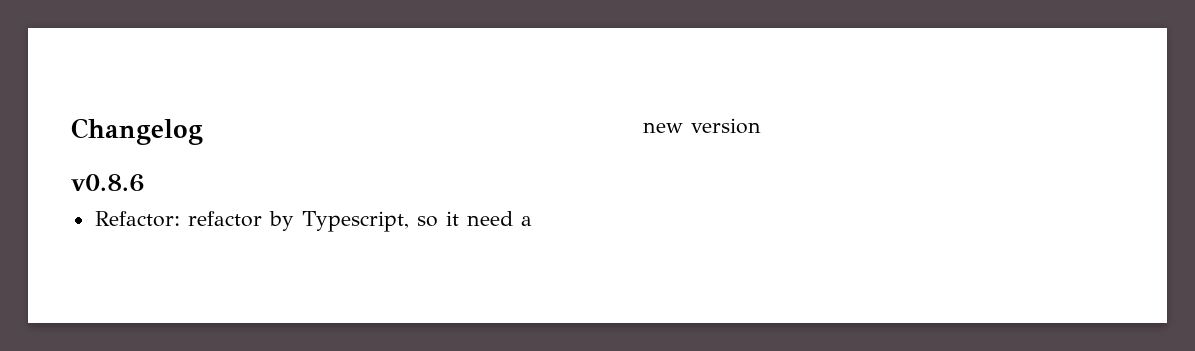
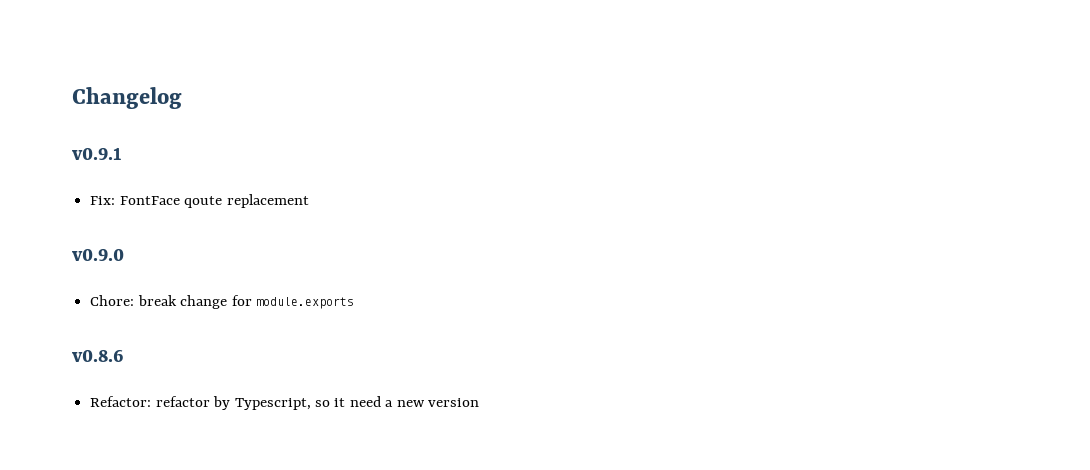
(203, 131) none -> [72,147,122,160] [90,194,309,208] [72,248,124,261] [90,295,354,309] // v0.9.1 // Fix: FontFace qoute replacement // v0.9.0 // Chore: break change for module.exports

